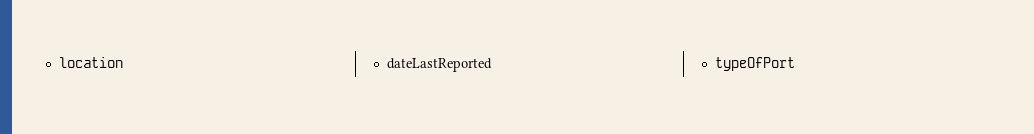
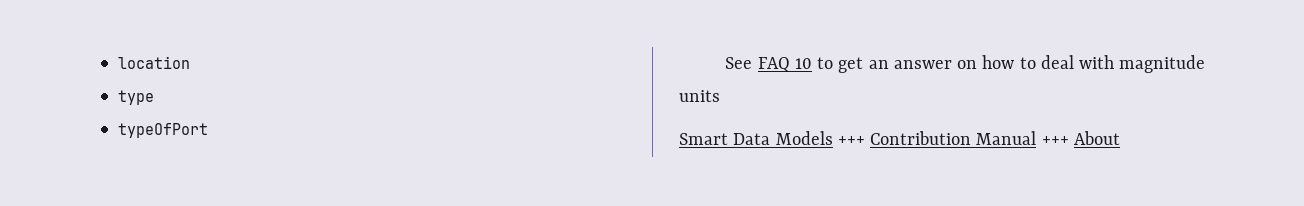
[386,58,492,72] dateLastReported -> [118,90,155,105] type
(795, 64) none -> [725,55,1206,73] [679,90,720,102] [679,131,1120,145] // See FAQ 10 to get an answer on how to deal with magnitude units // Smart Data Models +++ Contribution Manual +++ About

